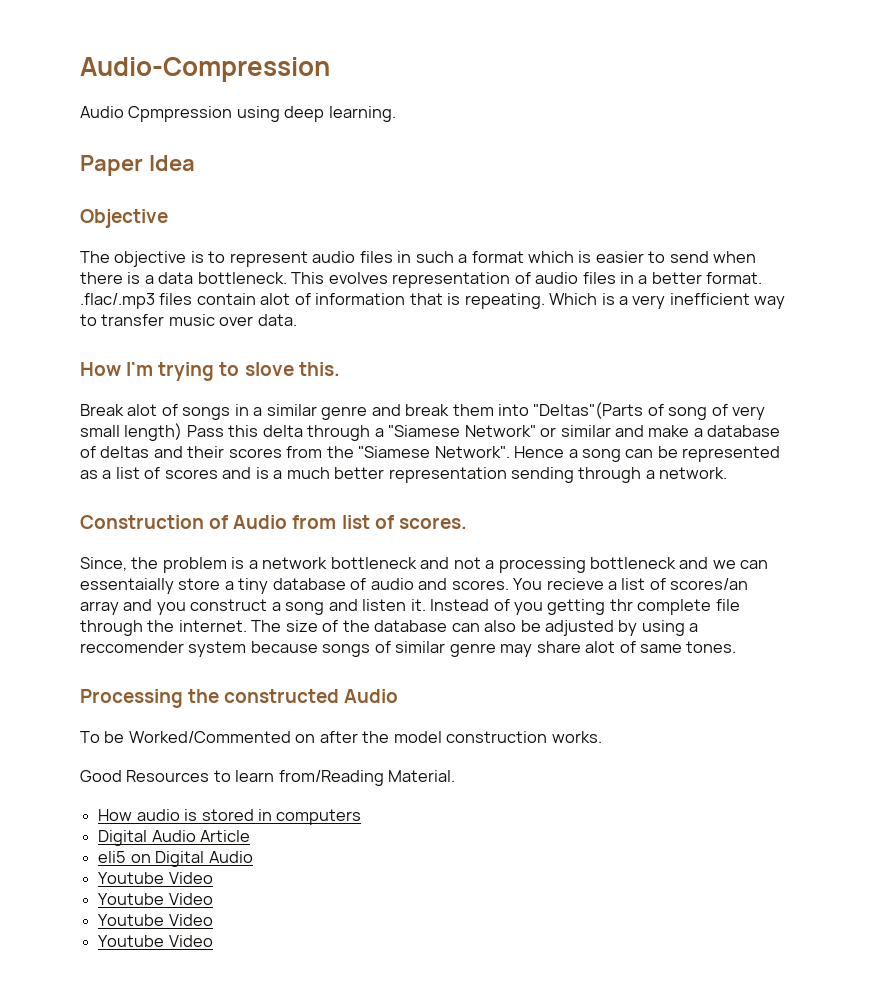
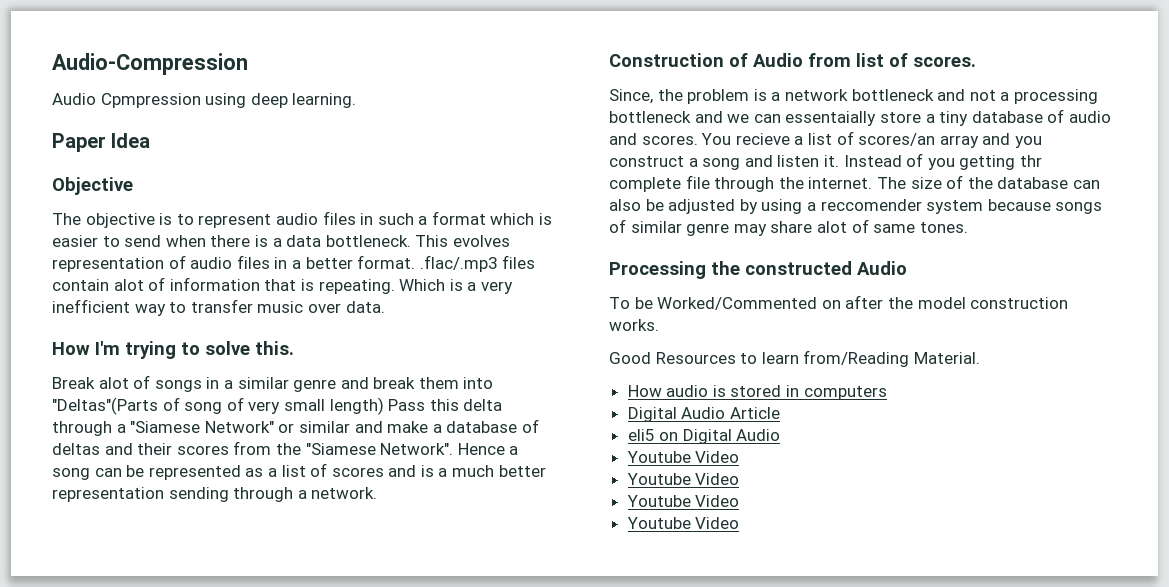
[244,362,294,376] slove -> [205,341,250,355] solve

